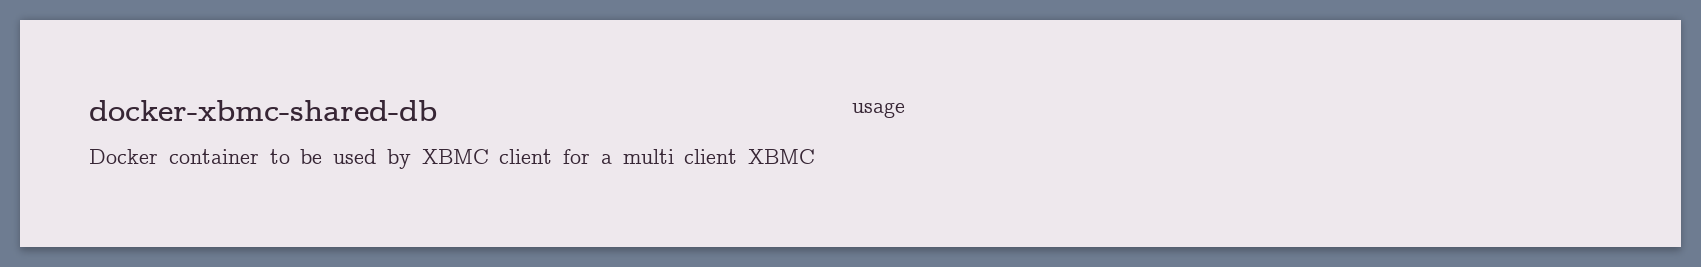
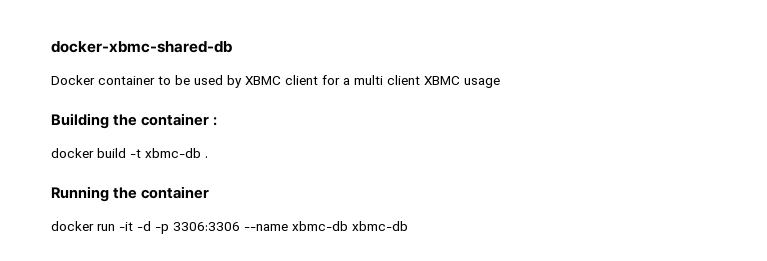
(905, 110) none -> [51,113,218,129] [51,148,208,158] [51,186,210,202] [51,221,408,234] // Building the container : // docker build -t xbmc-db . // Running the container // docker run -it -d -p 3306:3306 --name xbmc-db xbmc-db

